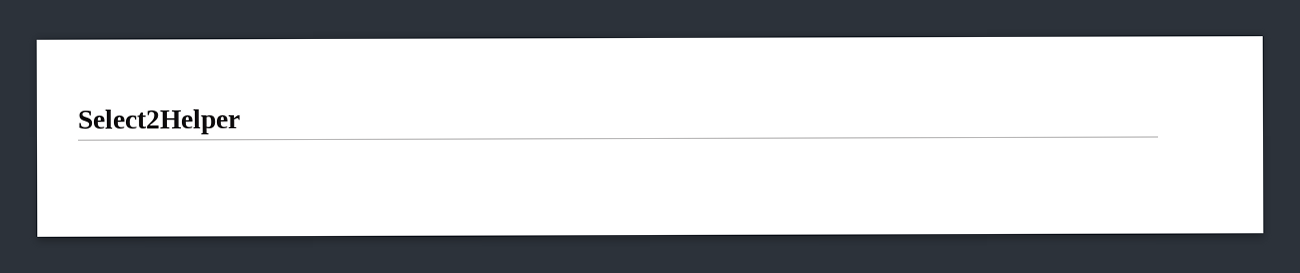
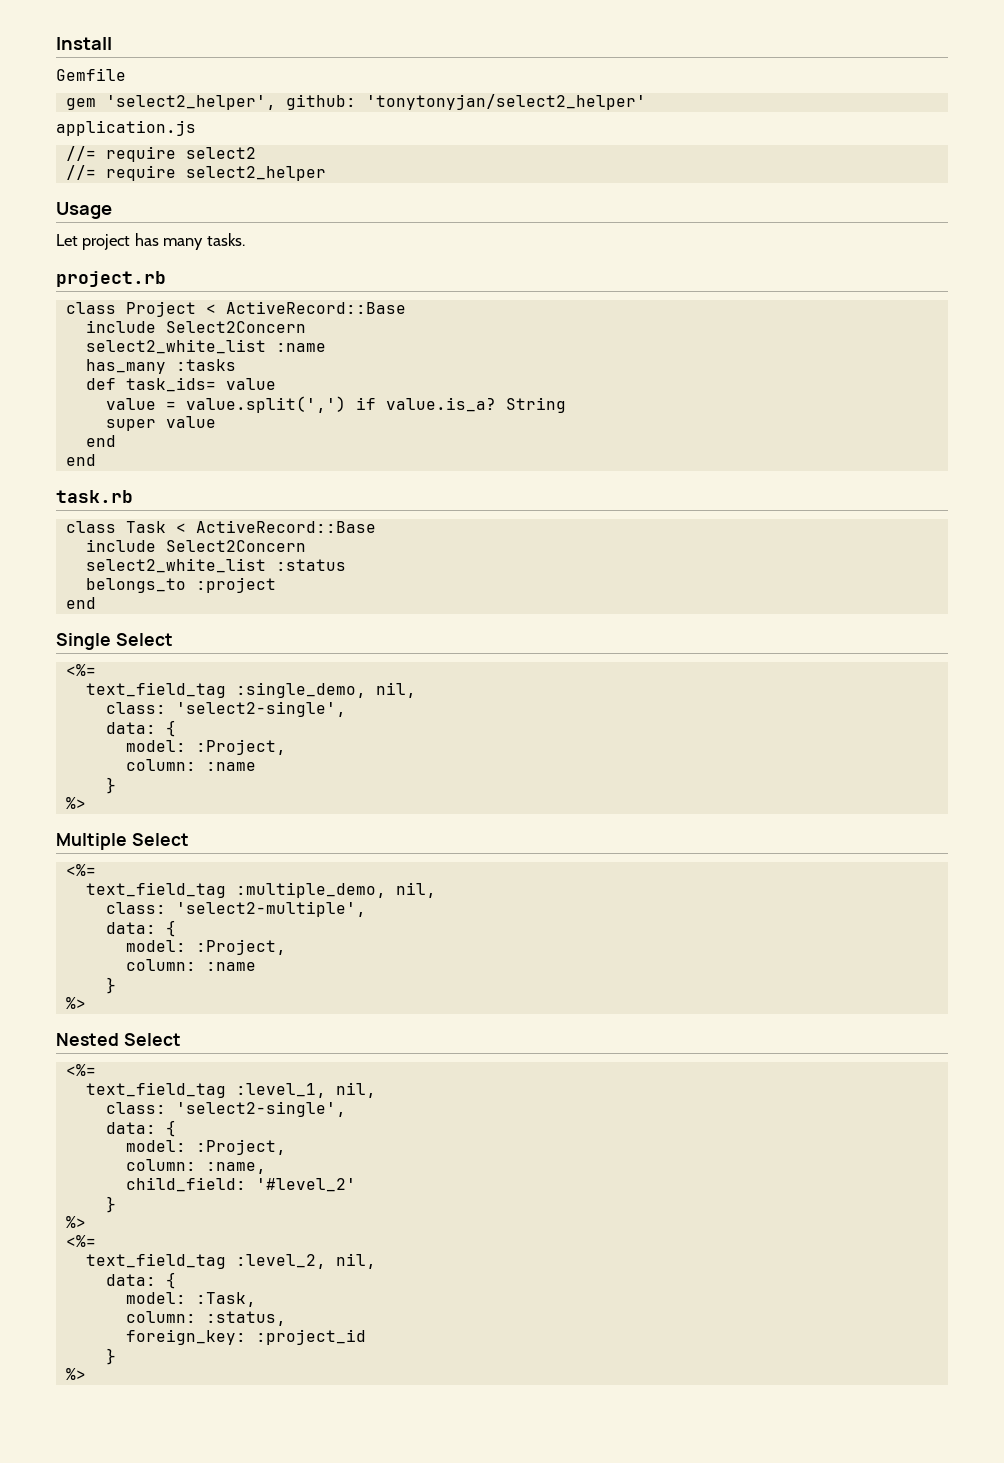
[77,109,240,135] Select2Helper -> [56,37,112,50] [56,68,126,81] [65,94,646,110] [56,120,196,136] [65,146,256,162] [65,165,326,181] [56,202,112,219] [56,233,245,250] [56,271,166,287] [65,301,406,317] [85,320,306,333] [85,339,326,354] [85,359,236,374] [85,377,276,392] [105,396,566,413] [105,416,216,431] [85,435,116,447] [65,454,96,466] [56,490,133,503] [65,520,376,533] [85,539,306,552] [85,558,346,573] [85,577,276,593] [65,597,96,609] [56,633,173,650] [65,664,96,676] [85,682,416,698] [105,701,346,717] [105,720,176,737] [125,739,286,755] [125,759,256,771] [105,777,116,794] [65,797,86,809] [56,833,189,850] [65,864,96,876] [85,882,436,898] [105,901,366,917] [105,920,176,937] [125,939,286,955] [125,959,256,971] [105,977,116,994] [65,997,86,1009] [56,1033,181,1046] [65,1064,96,1076] [85,1082,376,1098] [105,1101,346,1117] [105,1120,176,1137] [125,1139,286,1155] [125,1159,266,1174] [125,1177,356,1192] [105,1196,116,1213] [65,1216,86,1228] [65,1235,96,1247] [85,1253,376,1269] [105,1272,176,1289] [125,1292,256,1307] [125,1311,286,1326] [125,1329,366,1345] [105,1348,116,1365] [65,1368,86,1380] Install // Gemfile // gem 'select2_helper', github: 'tonytonyjan/select2_helper' // application.js // //= require select2 // //= require select2_helper // Usage // Let project has many tasks. // project.rb // class Project < ActiveRecord::Base // include Select2Concern // select2_white_list :name // has_many :tasks // def task_ids= value // value = value.split(',') if value.is_a? String // super value // end // end // task.rb // class Task < ActiveRecord::Base // include Select2Concern // select2_white_list :status // belongs_to :project // end // Single Select // <%= // text_field_tag :single_demo, nil, // class: 'select2-single', // data: { // model: :Project, // column: :name // } // %> // Multiple Select // <%= // text_field_tag :multiple_demo, nil, // class: 'select2-multiple', // data: { // model: :Project, // column: :name // } // %> // Nested Select // <%= // text_field_tag :level_1, nil, // class: 'select2-single', // data: { // model: :Project, // column: :name, // child_field: '#level_2' // } // %> // <%= // text_field_tag :level_2, nil, // data: { // model: :Task, // column: :status, // foreign_key: :project_id // } // %>

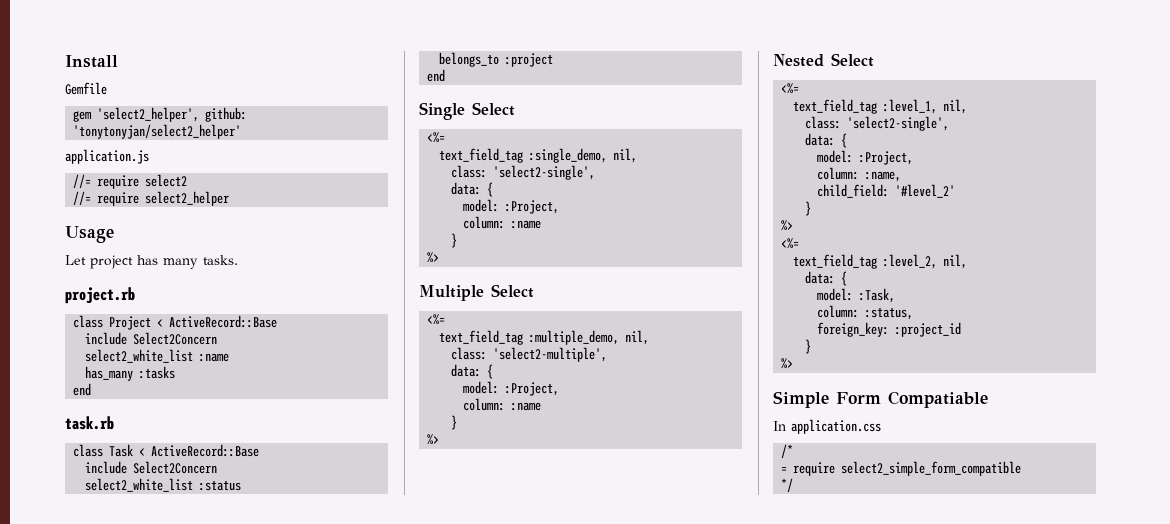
[85,377,276,392] [105,396,566,413] [105,416,216,431] [85,435,116,447] // def task_ids= value // value = value.split(',') if value.is_a? String // super value // end -> (176, 372) none
(86, 1374) none -> [773,391,988,408] [773,419,881,434] [781,444,794,458] [781,461,1022,476] [781,478,794,492] // Simple Form Compatiable // In application.css // /* // = require select2_simple_form_compatible // */

